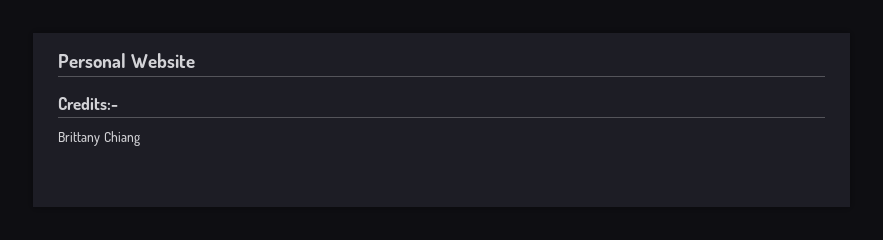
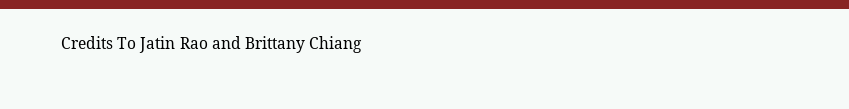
[58,53,196,68] [58,97,118,110] Personal Website // Credits:- // -> [61,36,241,53] Credits To Jatin Rao and

